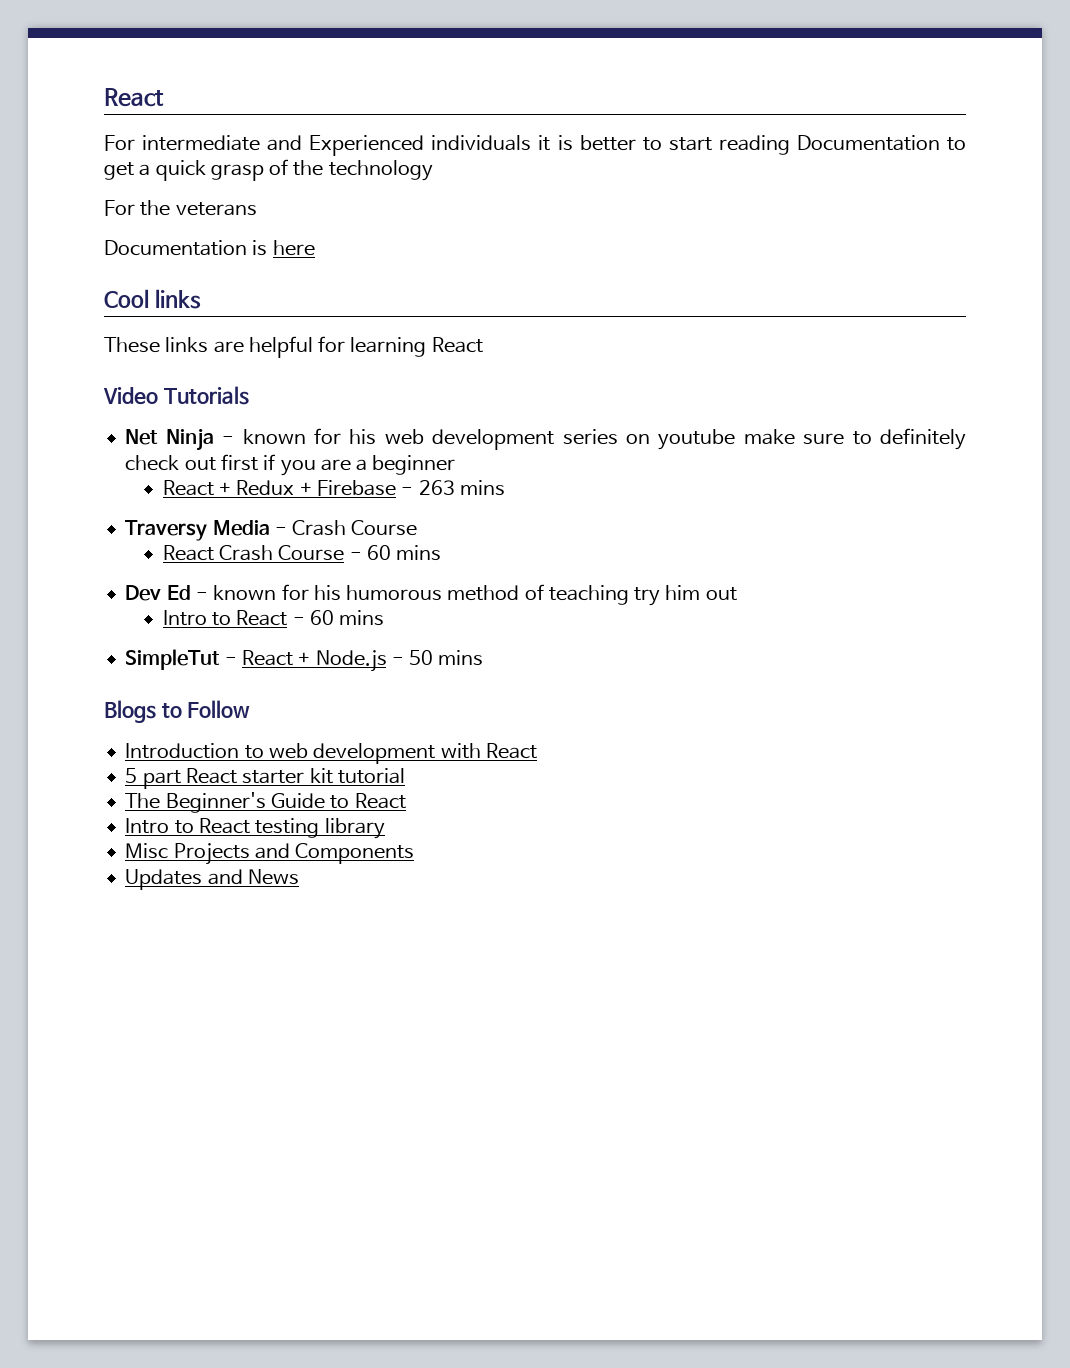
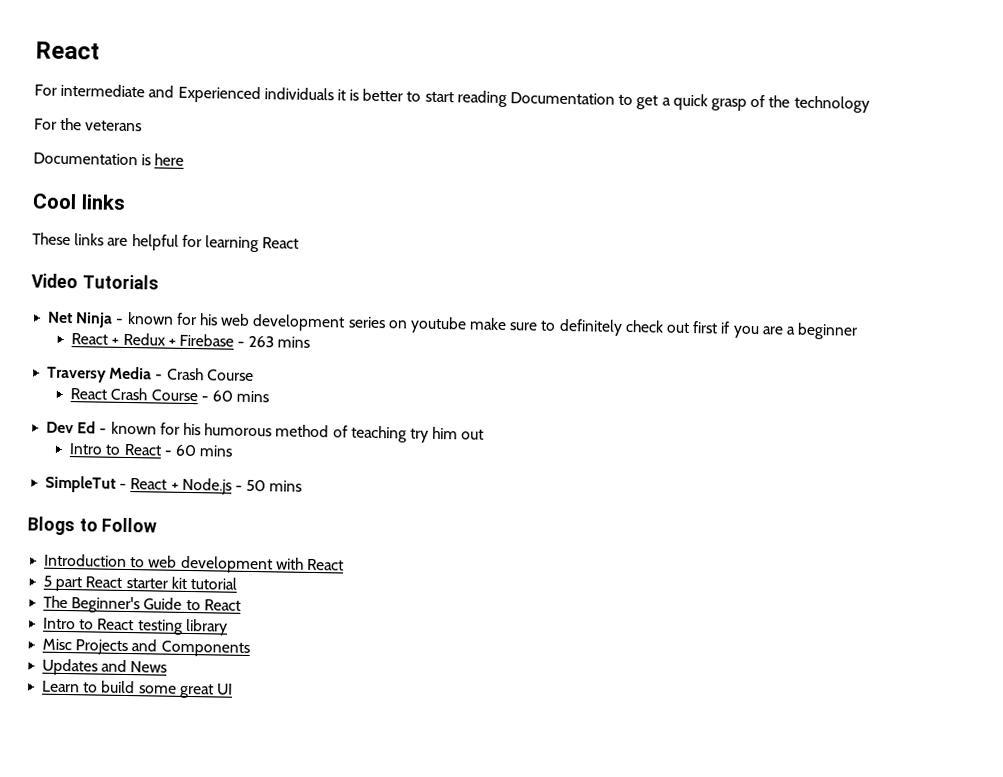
(299, 877) none -> [42,680,233,699] // Learn to build some great UI

